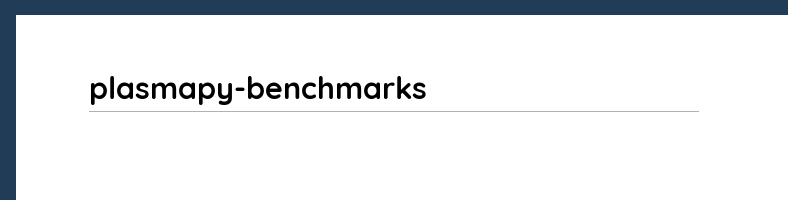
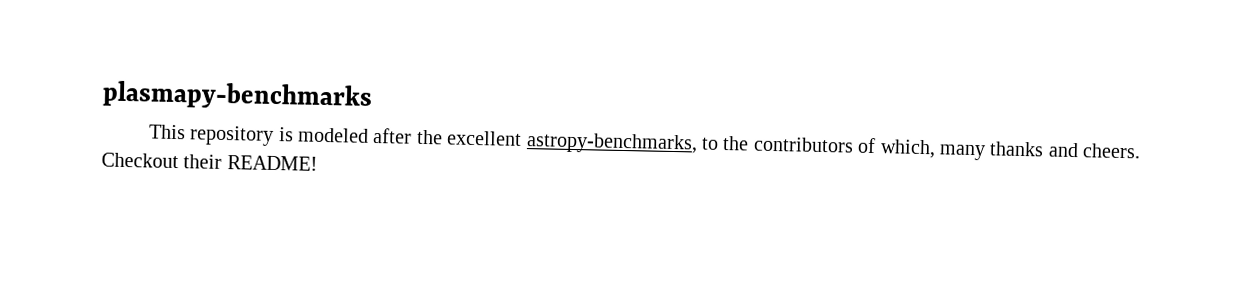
(427, 90) none -> [148,124,1142,161] [101,152,318,171] // This repository is modeled after the excellent astropy-benchmarks, to the contributors of which, many thanks and cheers. Checkout their README!

